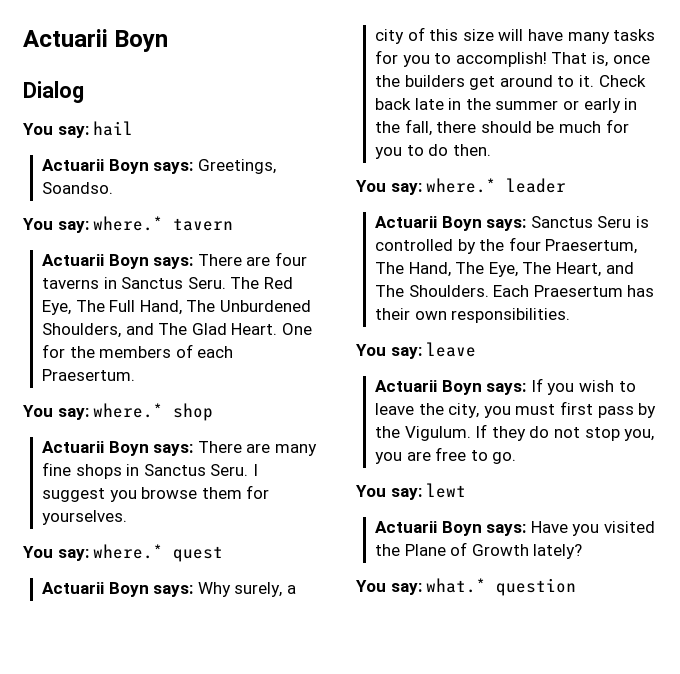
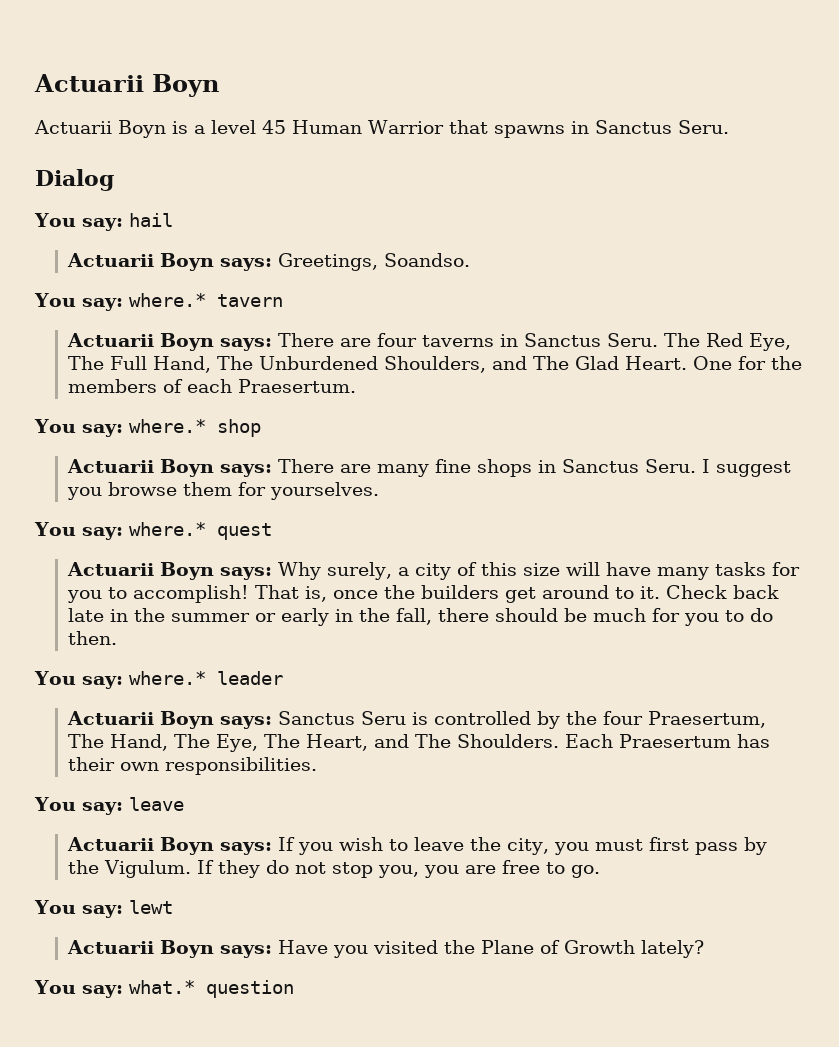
[23,29,169,52] Actuarii Boyn -> [34,74,219,97] [34,120,729,138] Actuarii Boyn // Actuarii Boyn is a level 45 Human Warrior that spawns in Sanctus Seru.

